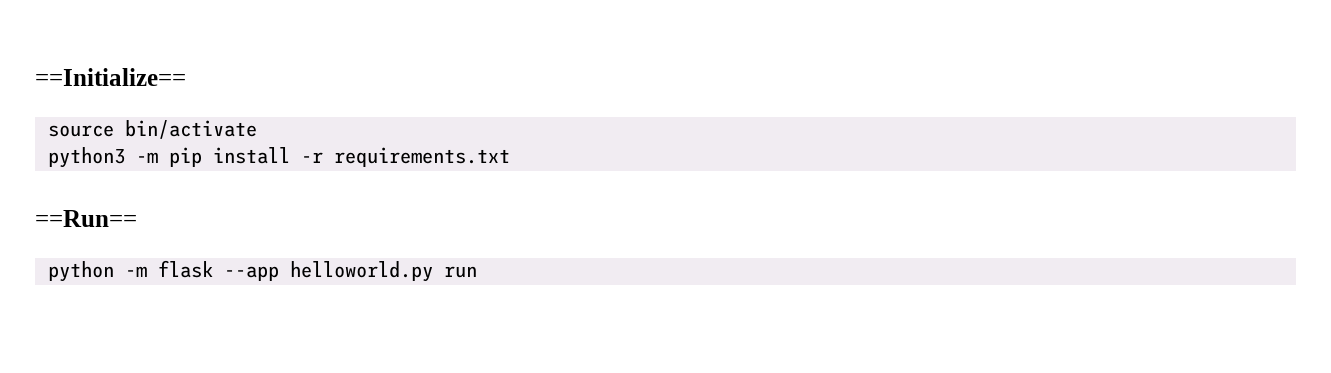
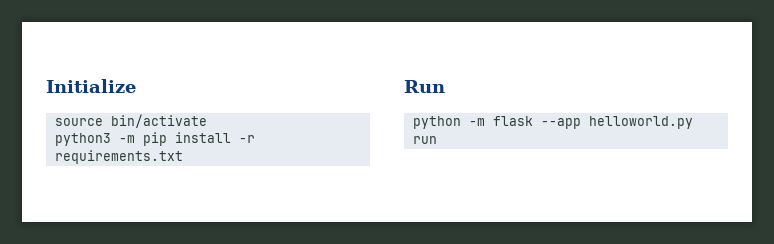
[35,68,186,86] ==Initialize== -> [46,79,136,93] Initialize
[35,210,137,227] ==Run== -> [404,80,445,93] Run

